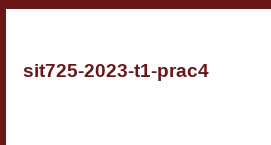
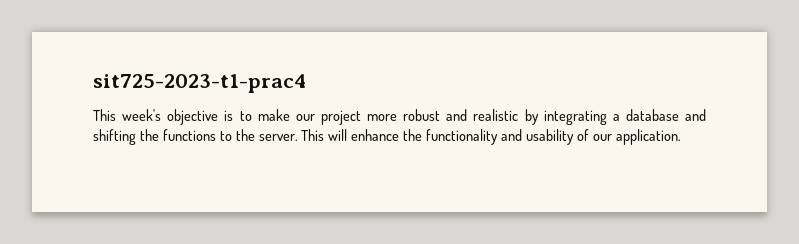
(209, 72) none -> [93,109,706,125] [93,129,681,145] // This week's objective is to make our project more robust and realistic by integrating a database and shifting the functions to the server. This will enhance the functionality and usability of our application.

